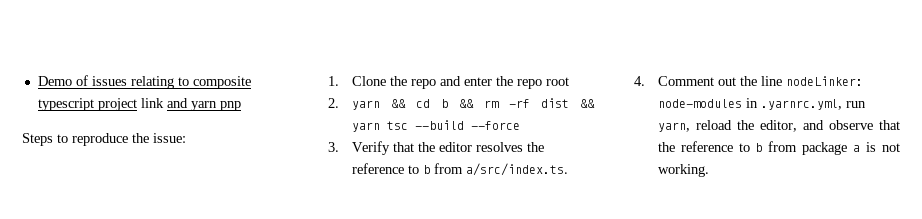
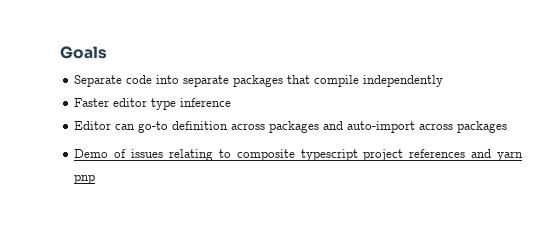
(37, 81) none -> [60,46,107,59] [74,75,444,87] [74,98,232,110] [74,121,508,133] Goals // Separate code into separate packages that compile independently // Faster editor type inference // Editor can go-to definition across packages and auto-import across packages //
[140,98,164,108] link -> [409,149,466,158] references
[22,133,186,146] [328,76,569,89] [328,98,595,110] [351,120,520,132] [328,141,544,155] [351,163,568,176] [634,76,863,86] [657,98,866,110] [657,120,900,132] [657,141,900,155] [657,164,709,177] // Steps to reproduce the issue: // 1. Clone the repo and enter the repo root // 2. yarn && cd b && rm -rf dist && yarn tsc --build --force // 3. Verify that the editor resolves the reference to b from a/src/index.ts. // 4. Comment out the line nodeLinker: node-modules in .yarnrc.yml, run yarn, reload the editor, and observe that the reference to b from package a is not working. -> (96, 179) none

